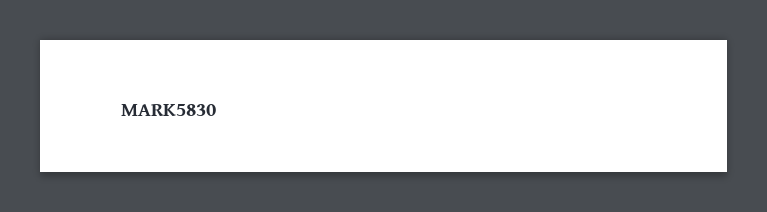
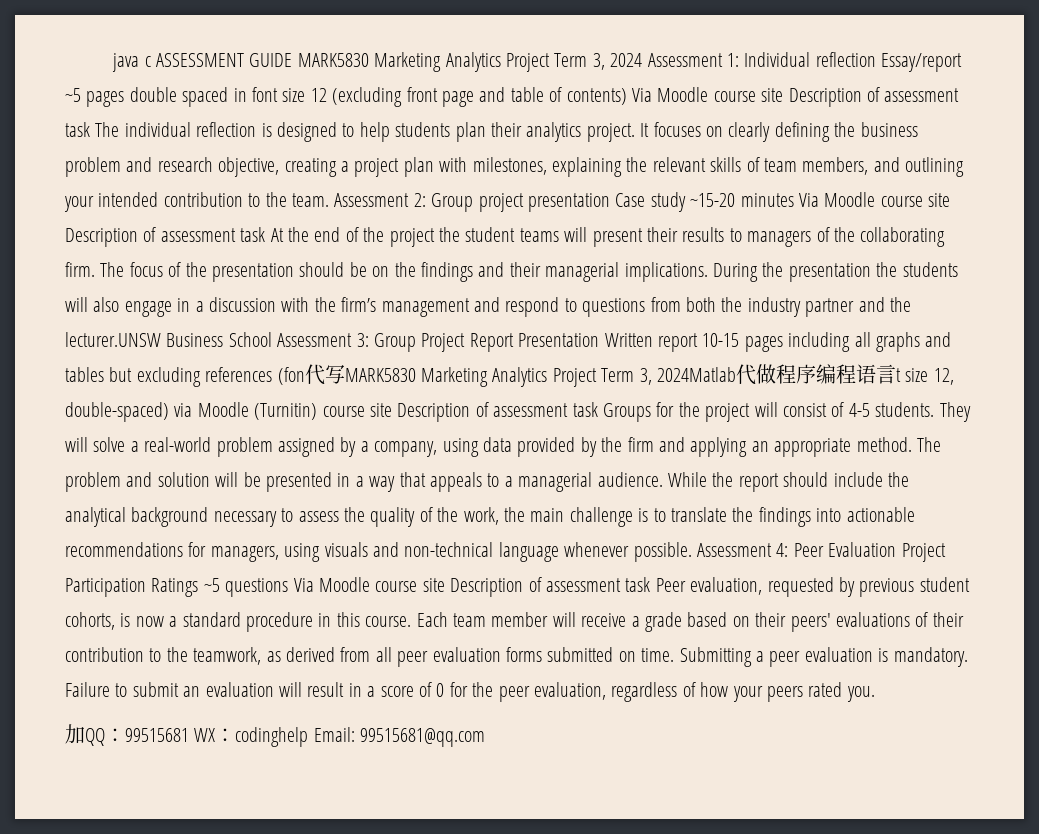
[121,104,216,116] MARK5830 -> [112,52,963,72] [65,87,960,107] [65,122,918,142] [65,157,965,177] [64,192,951,212] [65,227,946,247] [65,262,958,282] [65,297,911,317] [65,332,952,352] [65,364,954,387] [65,402,971,422] [65,437,941,457] [65,472,909,492] [65,507,915,527] [65,542,946,562] [65,577,970,597] [65,612,964,632] [65,647,968,667] [65,682,875,702] [65,724,486,747] java c ASSESSMENT GUIDE MARK5830 Marketing Analytics Project Term 3, 2024 Assessment 1: Individual reflection Essay/report ~5 pages double spaced in font size 12 (excluding front page and table of contents) Via Moodle course site Description of assessment task The individual reflection is designed to help students plan their analytics project. It focuses on clearly defining the business problem and research objective, creating a project plan with milestones, explaining the relevant skills of team members, and outlining your intended contribution to the team. Assessment 2: Group project presentation Case study ~15-20 minutes Via Moodle course site Description of assessment task At the end of the project the student teams will present their results to managers of the collaborating firm. The focus of the presentation should be on the findings and their managerial implications. During the presentation the students will also engage in a discussion with the firm’s management and respond to questions from both the industry partner and the lecturer.UNSW Business School Assessment 3: Group Project Report Presentation Written report 10-15 pages including all graphs and tables but excluding references (fon代写MARK5830 Marketing Analytics Project Term 3, 2024Matlab代做程序编程语言t size 12, double-spaced) via Moodle (Turnitin) course site Description of assessment task Groups for the project will consist of 4-5 students. They will solve a real-world problem assigned by a company, using data provided by the firm and applying an appropriate method. The problem and solution will be presented in a way that appeals to a managerial audience. While the report should include the analytical background necessary to assess the quality of the work, the main challenge is to translate the findings into actionable recommendations for managers, using visuals and non-technical language whenever possible. Assessment 4: Peer Evaluation Project Participation Ratings ~5 questions Via Moodle course site Description of assessment task Peer evaluation, requested by previous student cohorts, is now a standard procedure in this course. Each team member will receive a grade based on their peers' evaluations of their contribution to the teamwork, as derived from all peer evaluation forms submitted on time. Submitting a peer evaluation is mandatory. Failure to submit an evaluation will result in a score of 0 for the peer evaluation, regardless of how your peers rated you. // 加QQ：99515681 WX：codinghelp Email: 99515681@qq.com

